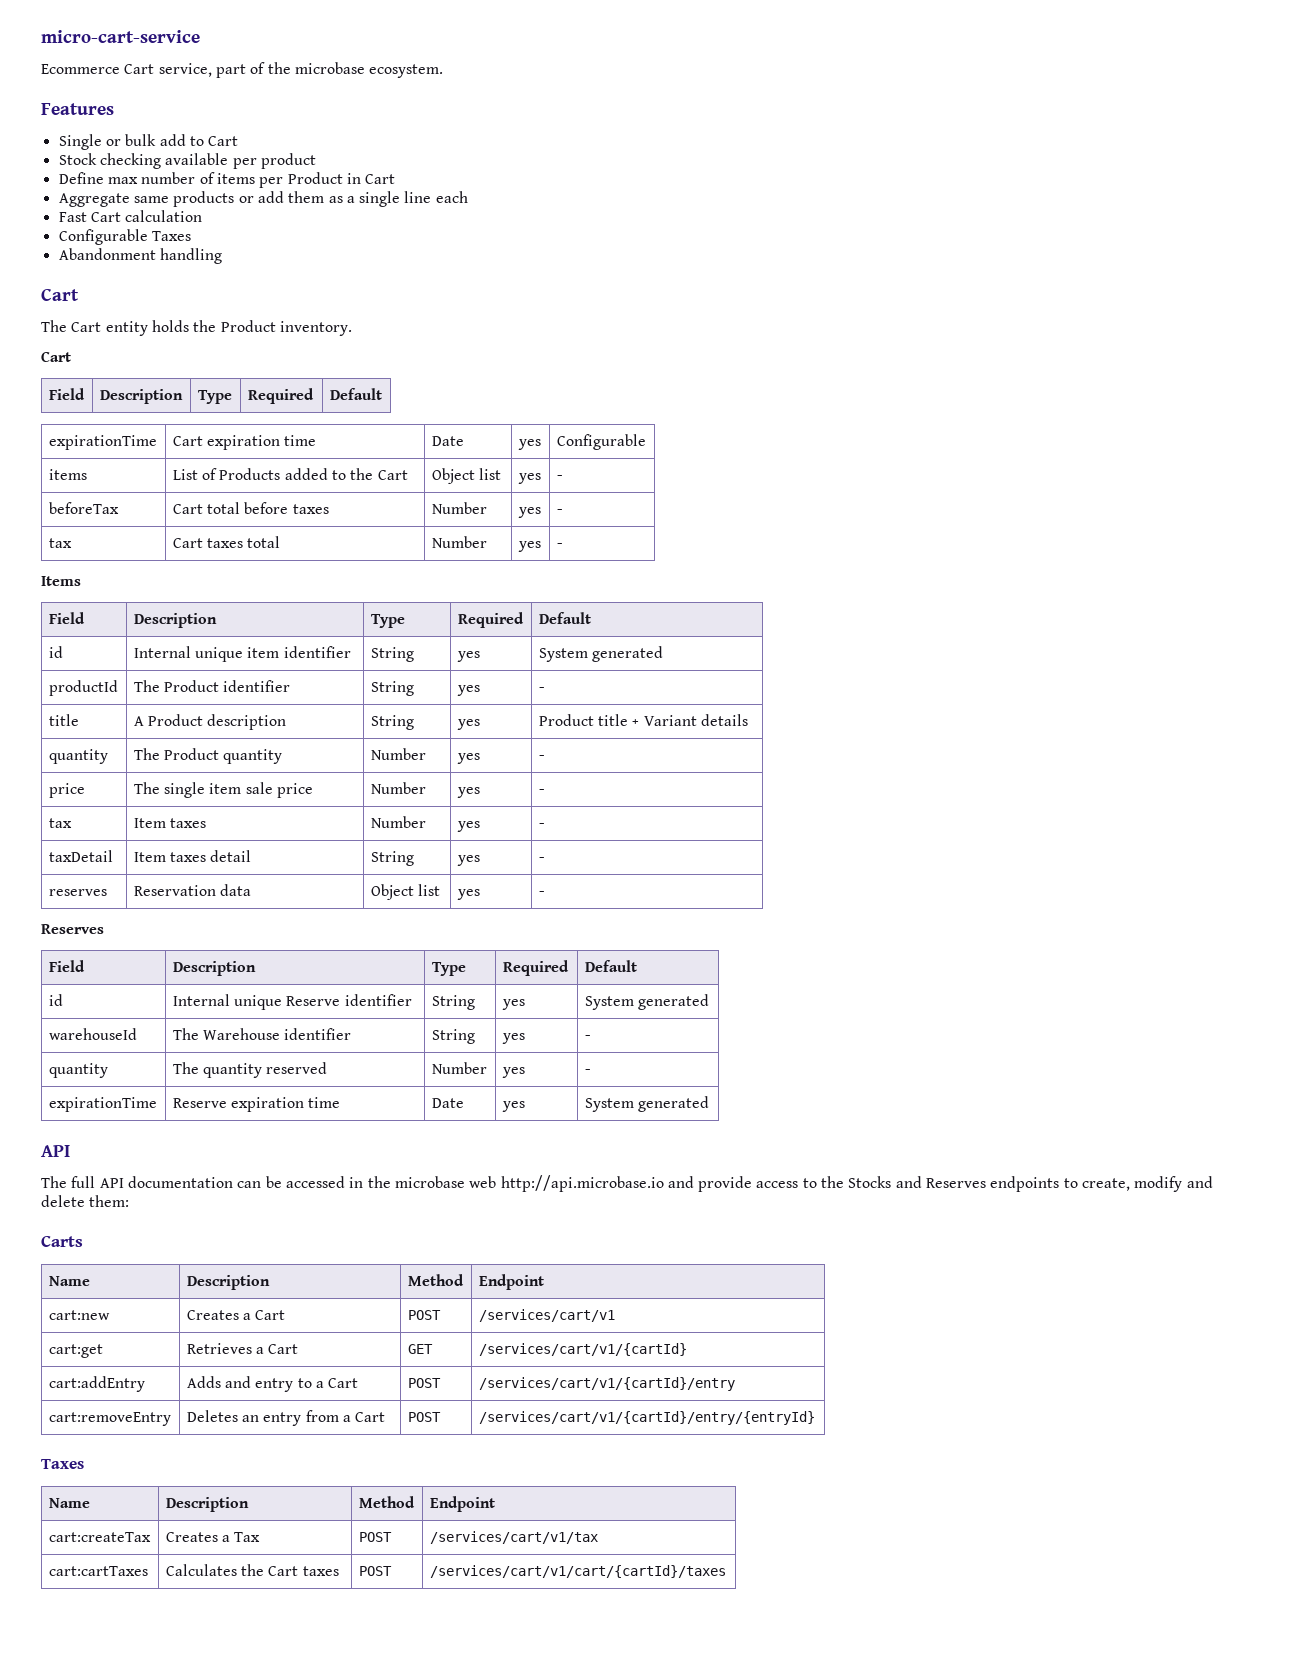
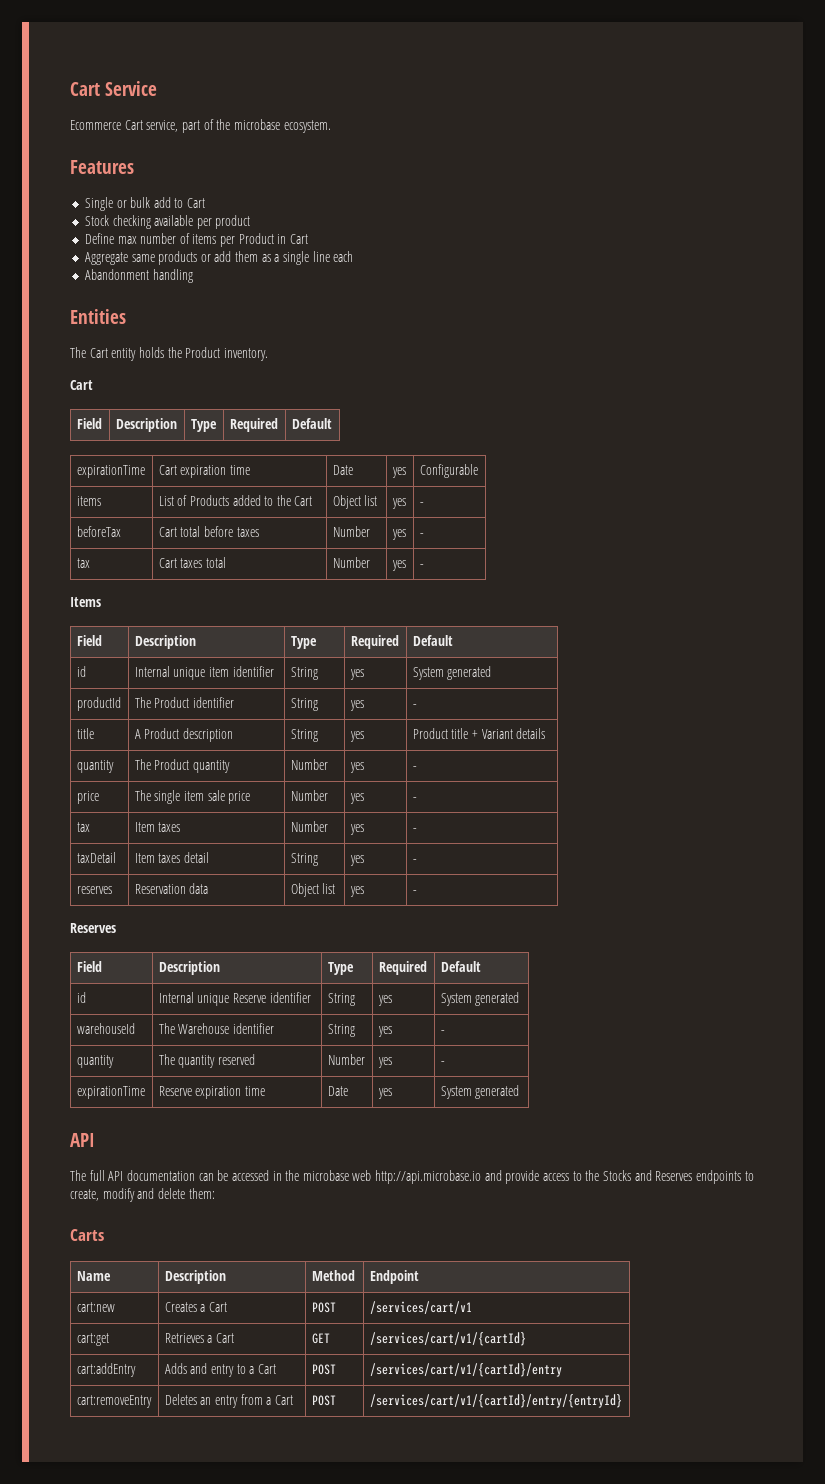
[41,30,200,43] micro-cart-service -> [70,81,158,96] Cart Service
[58,210,203,222] [58,229,191,245] // Fast Cart calculation // Configurable Taxes -> (354, 256) none
[41,288,79,301] Cart -> [70,309,126,324] Entities
[41,1459,84,1469] [48,1498,90,1508] [165,1497,249,1512] [358,1496,415,1508] [429,1496,495,1512] [48,1532,151,1542] [165,1532,261,1542] [358,1532,392,1542] [429,1531,598,1544] [48,1566,148,1576] [165,1564,339,1576] [358,1566,392,1576] [429,1565,726,1578] // Taxes // Name | Description | Method | Endpoint // cart:createTax | Creates a Tax | POST | /services/cart/v1/tax // cart:cartTaxes | Calculates the Cart taxes | POST | /services/cart/v1/cart/{cartId}/taxes -> (622, 1401) none

